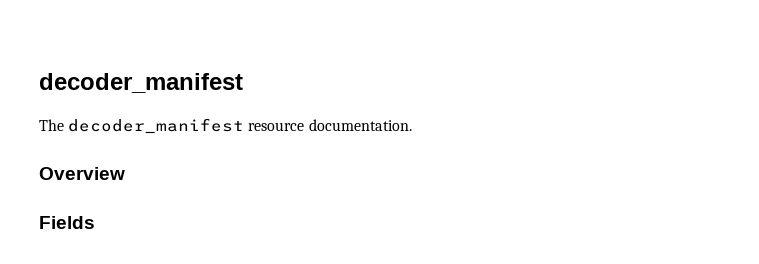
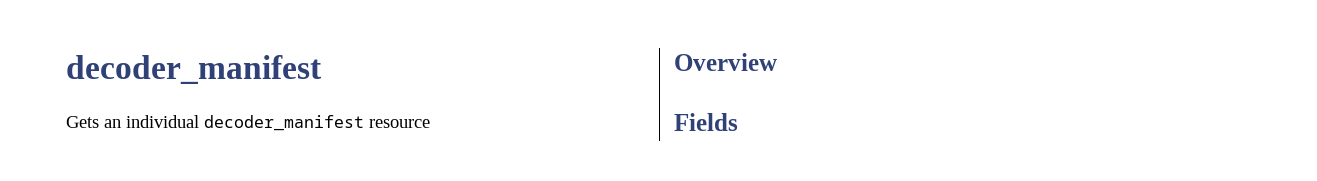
[39,119,64,131] The -> [66,115,199,128] Gets an individual
[308,119,412,131] documentation. -> (430, 123) none

